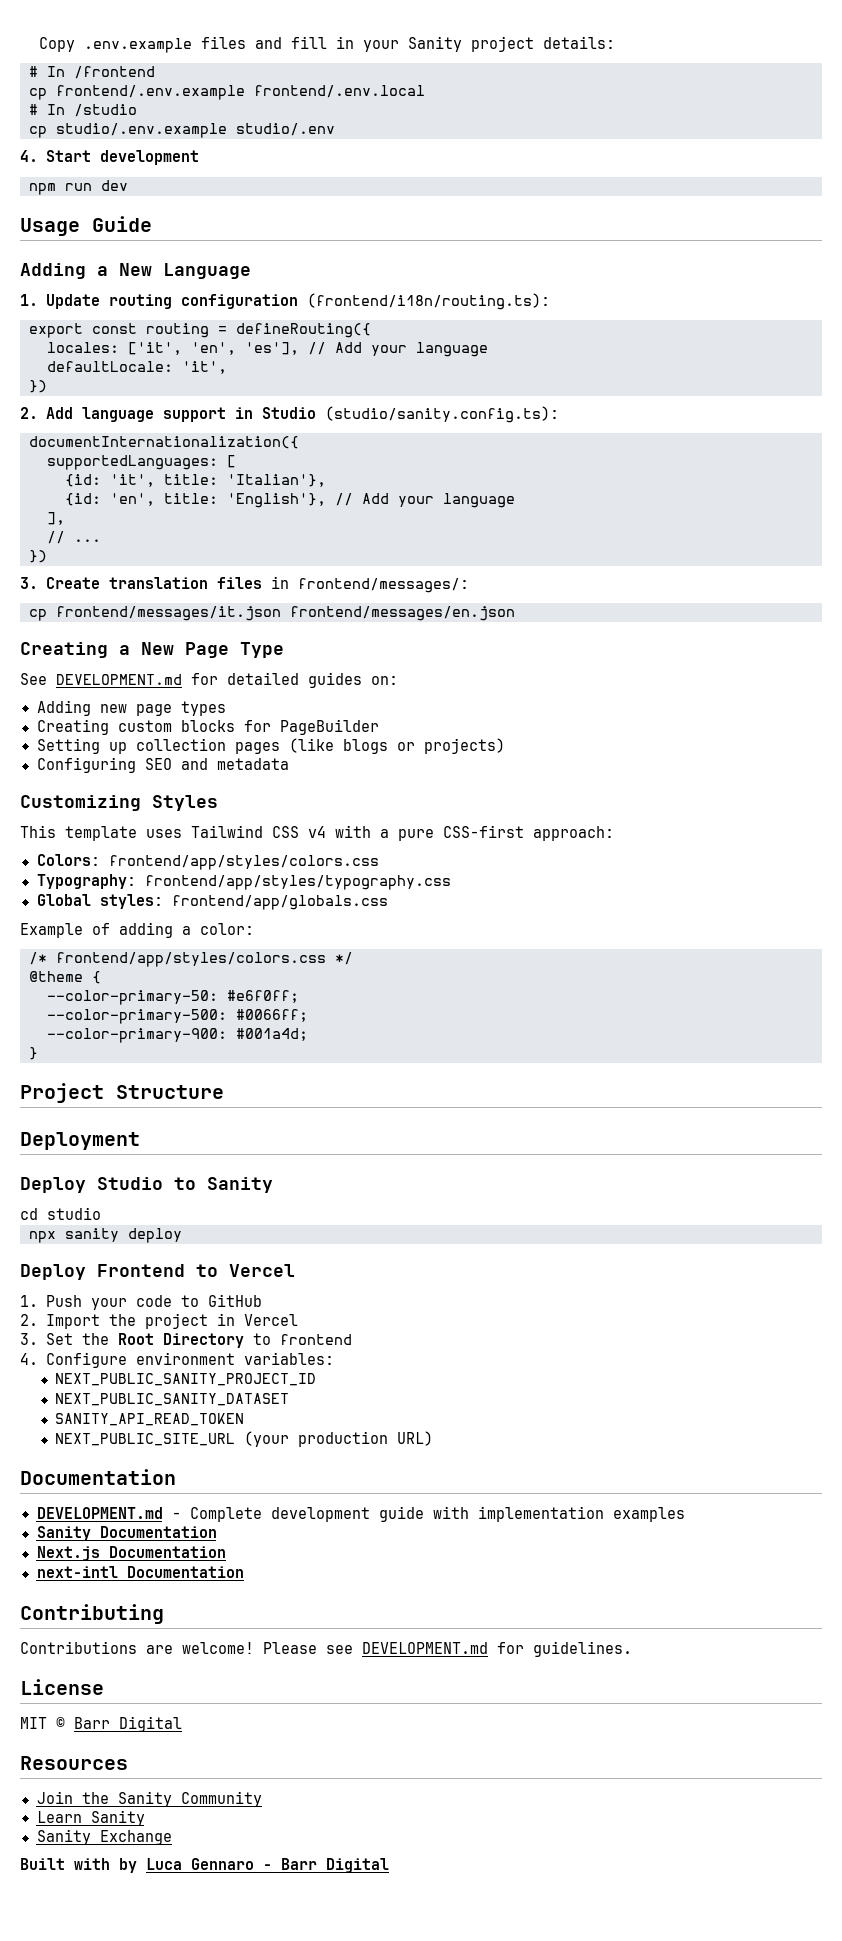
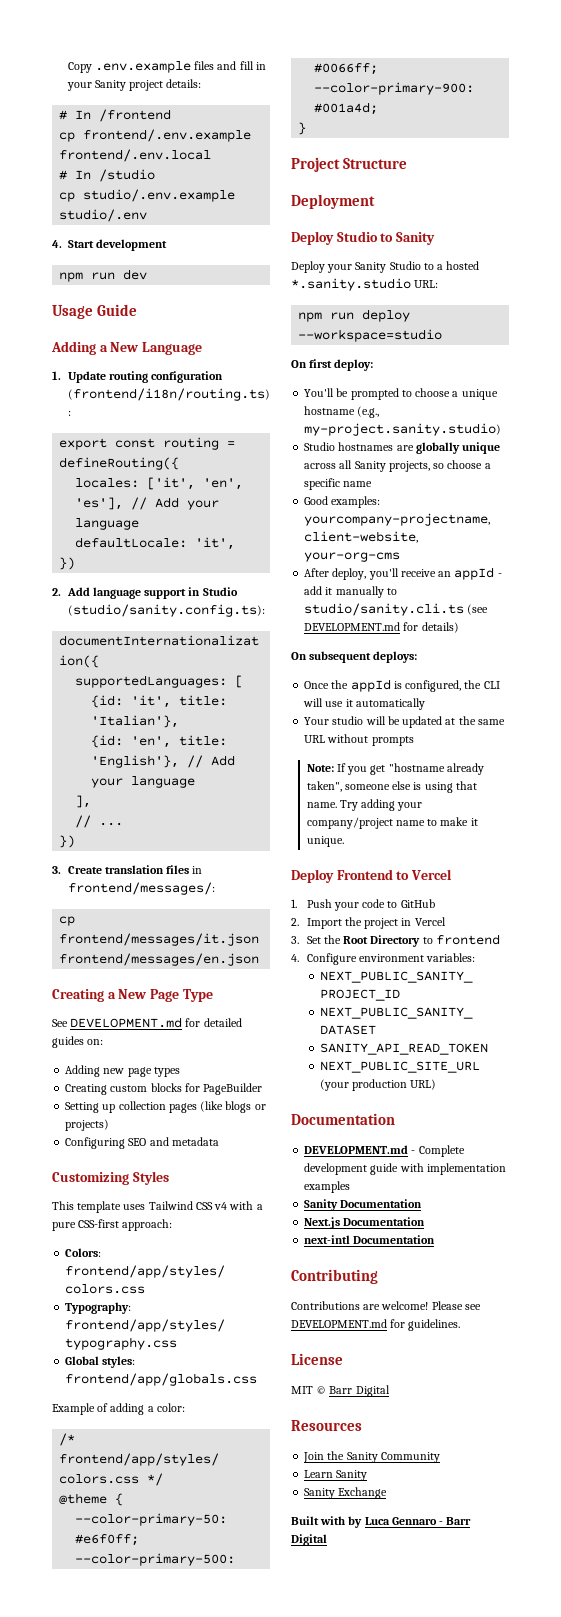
[20,1207,101,1220] [29,1228,182,1243] cd studio // npx sanity deploy -> [291,261,480,273] [291,278,439,291] [298,309,411,322] [298,329,443,342] [291,359,374,371] [304,388,498,400] [304,406,380,418] [304,423,502,436] [304,442,501,454] [304,460,491,472] [304,478,373,490] [304,496,381,508] [304,513,491,526] [304,531,419,543] [304,552,401,562] [304,567,502,580] [304,586,397,598] [304,603,489,616] [304,622,459,633] [291,651,418,663] [304,679,500,692] [303,698,425,710] [304,716,505,728] [304,734,414,746] [306,763,484,775] [306,781,477,793] [306,799,423,811] [306,817,478,829] [306,836,344,847] Deploy your Sanity Studio to a hosted *.sanity.studio URL: // npm run deploy --workspace=studio // On first deploy: // You'll be prompted to choose a unique hostname (e.g., my-project.sanity.studio) // Studio hostnames are globally unique across all Sanity projects, so choose a specific name // Good examples: yourcompany-projectname, client-website, your-org-cms // After deploy, you'll receive an appId - add it manually to studio/sanity.cli.ts (see DEVELOPMENT.md for details) // On subsequent deploys: // Once the appId is configured, the CLI will use it automatically // Your studio will be updated at the same URL without prompts // Note: If you get "hostname already taken", someone else is using that name. Try adding your company/project name to make it unique.

